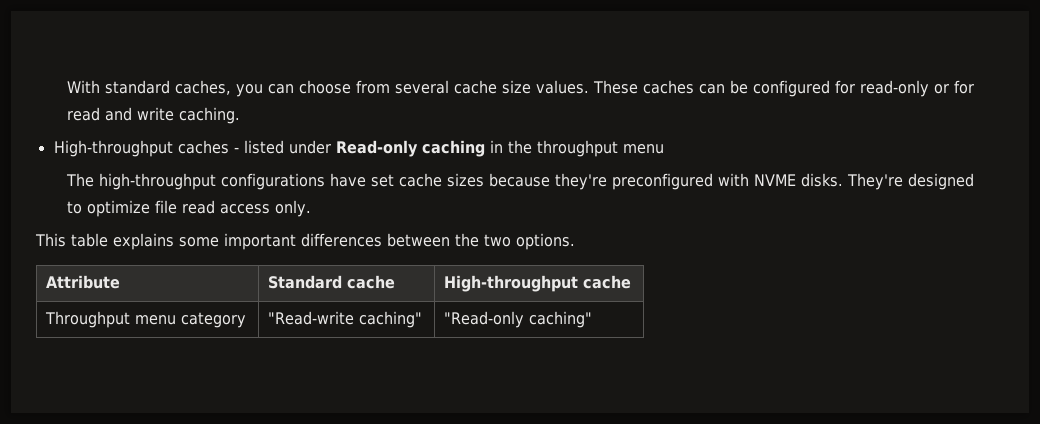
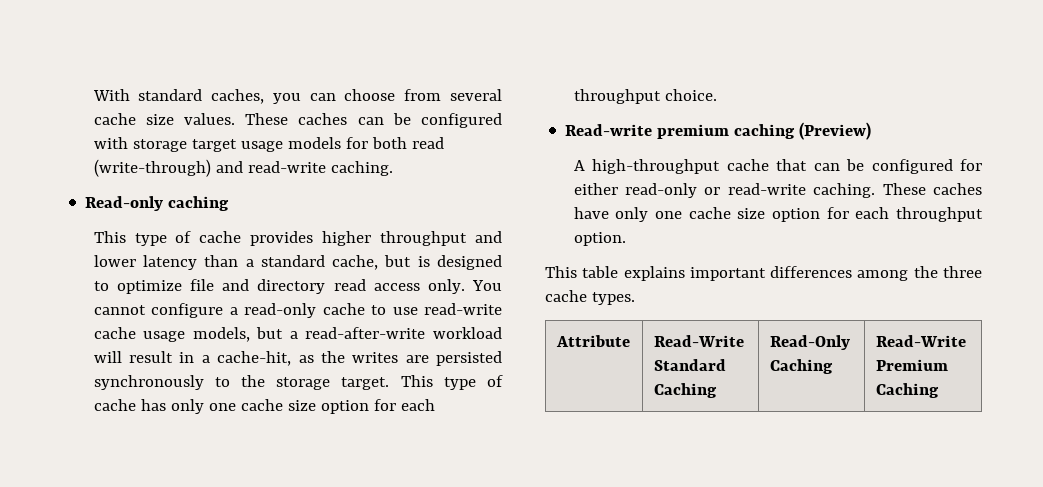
[835,80,975,97] [67,107,241,124] [53,140,664,157] [66,173,904,190] for read-only or for read and write caching. // High-throughput caches - listed under Read-only caching in the throughput menu // The high-throughput configurations have set cache sizes because they're preconfigured with NVME disks. They're -> [93,137,444,152] [93,159,393,177] [85,196,230,211] [93,231,502,246] [93,255,430,270] with storage target usage models for both read (write-through) and read-write caching. // Read-only caching // This type of cache provides higher throughput and lower latency than a standard cache, but is
(178, 207) none -> [222,279,326,294] and directory
(312, 208) none -> [472,280,503,291] [93,303,503,318] [93,327,502,342] [93,351,503,366] [93,375,504,390] [93,399,435,414] [573,89,717,104] [565,122,872,140] [573,159,982,174] [573,183,982,198] [573,207,984,222] [573,232,626,246] You cannot configure a read-only cache to use read-write cache usage models, but a read-after-write workload will result in a cache-hit, as the writes are persisted synchronously to the storage target. This type of cache has only one cache size option for each throughput choice. // Read-write premium caching (Preview) // A high-throughput cache that can be configured for either read-only or read-write caching. These caches have only one cache size option for each throughput option.
[179,237,219,247] some -> (685, 273) none
[387,233,575,250] [46,275,121,289] [268,275,396,289] [444,275,632,292] [45,311,247,328] [268,311,423,328] [444,311,593,328] between the two options. // Attribute | Standard cache | High-throughput cache // Throughput menu category | "Read-write caching" | "Read-only caching" -> [857,266,982,281] [545,290,635,305] [555,335,630,347] [653,335,744,347] [653,359,726,371] [653,383,717,398] [769,335,850,350] [769,359,833,374] [875,335,966,347] [875,359,948,371] [875,383,939,398] among the three cache types. // Attribute | Read-Write Standard Caching | Read-Only Caching | Read-Write Premium Caching

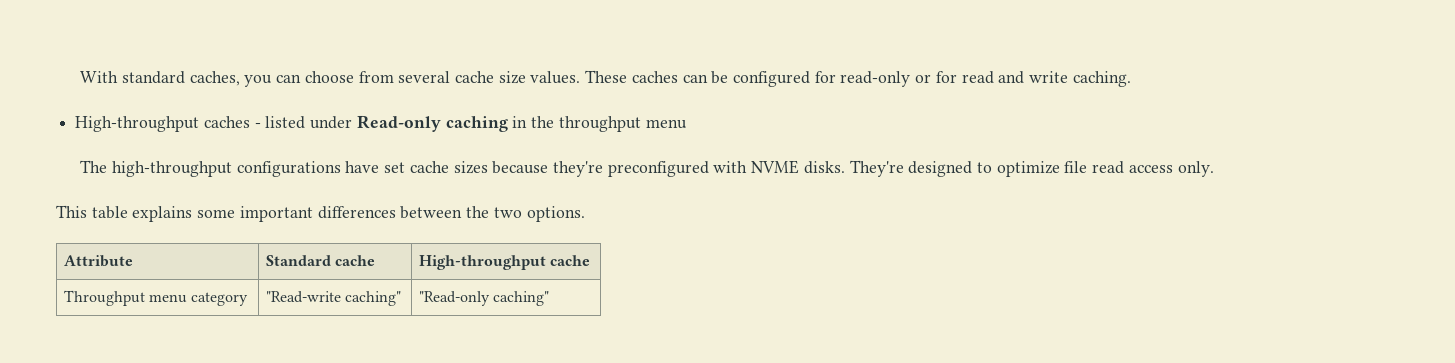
[93,137,444,152] [93,159,393,177] [85,196,230,211] [93,231,502,246] [93,255,430,270] with storage target usage models for both read (write-through) and read-write caching. // Read-only caching // This type of cache provides higher throughput and lower latency than a standard cache, but is -> [814,71,1131,87] [75,115,687,132] [80,160,904,177] for read-only or for read and write caching. // High-throughput caches - listed under Read-only caching in the throughput menu // The high-throughput configurations have set cache sizes because they're preconfigured with NVME disks. They're
[222,279,326,294] and directory -> (1088, 167) none
[472,280,503,291] [93,303,503,318] [93,327,502,342] [93,351,503,366] [93,375,504,390] [93,399,435,414] [573,89,717,104] [565,122,872,140] [573,159,982,174] [573,183,982,198] [573,207,984,222] [573,232,626,246] You cannot configure a read-only cache to use read-write cache usage models, but a read-after-write workload will result in a cache-hit, as the writes are persisted synchronously to the storage target. This type of cache has only one cache size option for each throughput choice. // Read-write premium caching (Preview) // A high-throughput cache that can be configured for either read-only or read-write caching. These caches have only one cache size option for each throughput option. -> (1214, 169) none
(685, 273) none -> [197,209,236,218] some
[857,266,982,281] [545,290,635,305] [555,335,630,347] [653,335,744,347] [653,359,726,371] [653,383,717,398] [769,335,850,350] [769,359,833,374] [875,335,966,347] [875,359,948,371] [875,383,939,398] among the three cache types. // Attribute | Read-Write Standard Caching | Read-Only Caching | Read-Write Premium Caching -> [400,206,585,222] [63,255,133,267] [265,255,376,266] [418,255,591,270] [63,290,249,306] [265,291,402,306] [418,291,550,306] between the two options. // Attribute | Standard cache | High-throughput cache // Throughput menu category | "Read-write caching" | "Read-only caching"

